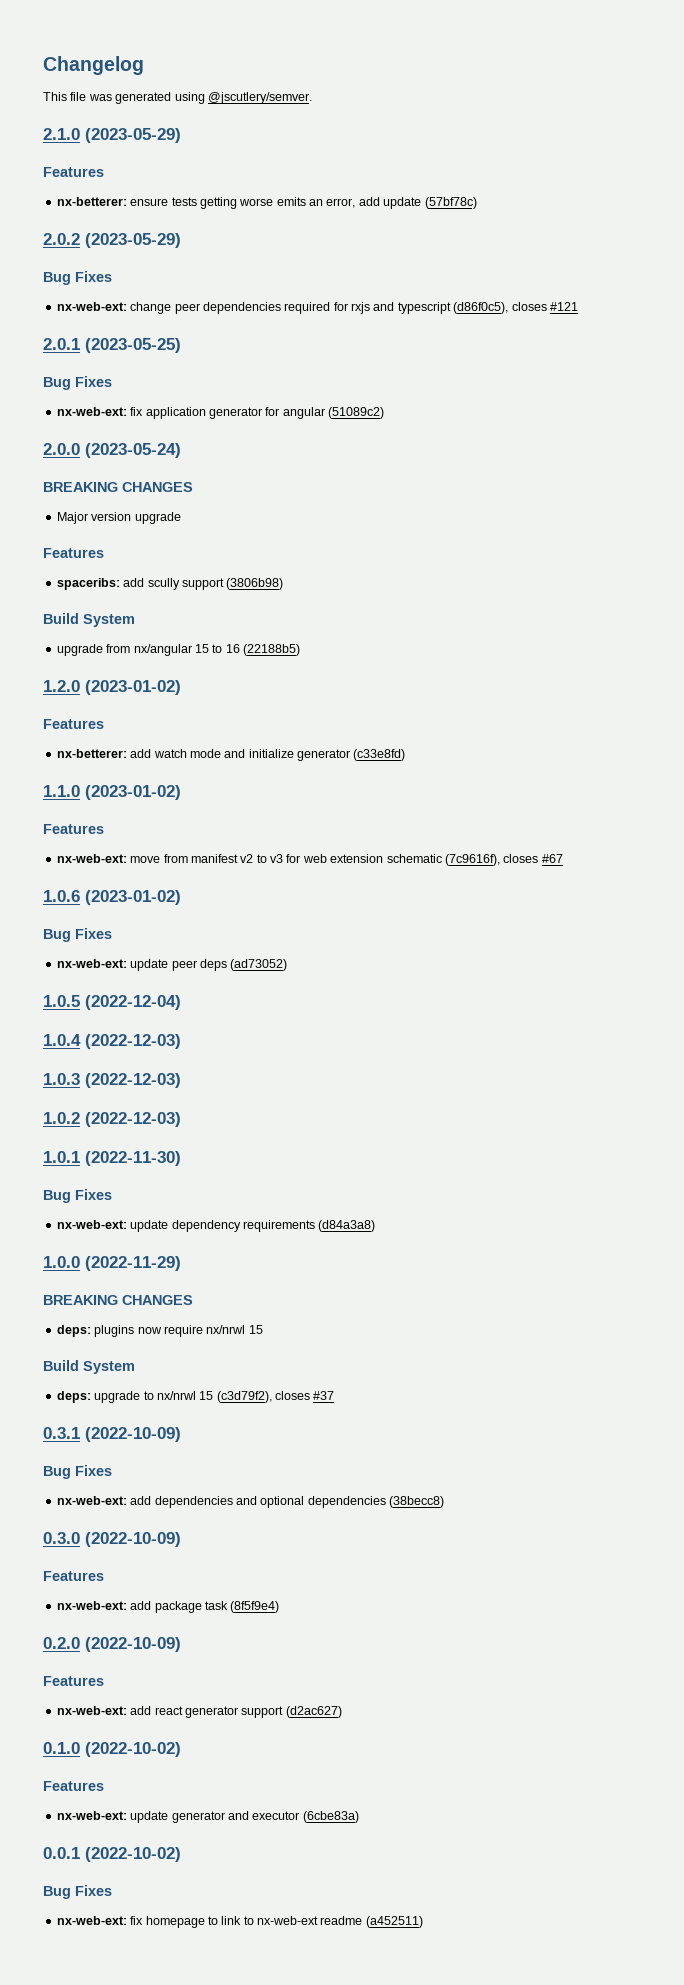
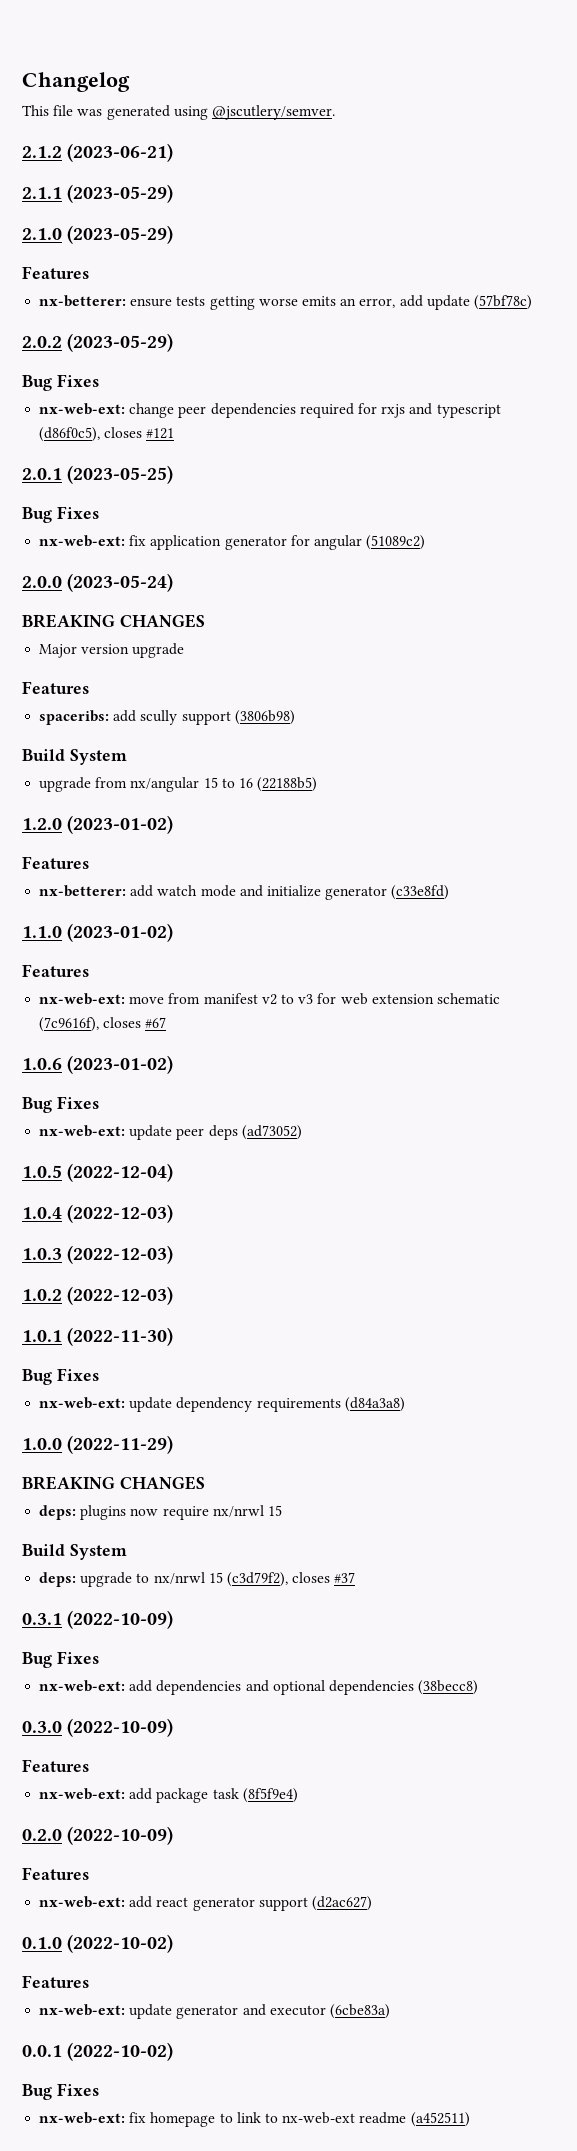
(312, 98) none -> [22,143,174,162] [22,184,174,203] // 2.1.2 (2023-06-21) // 2.1.1 (2023-05-29)

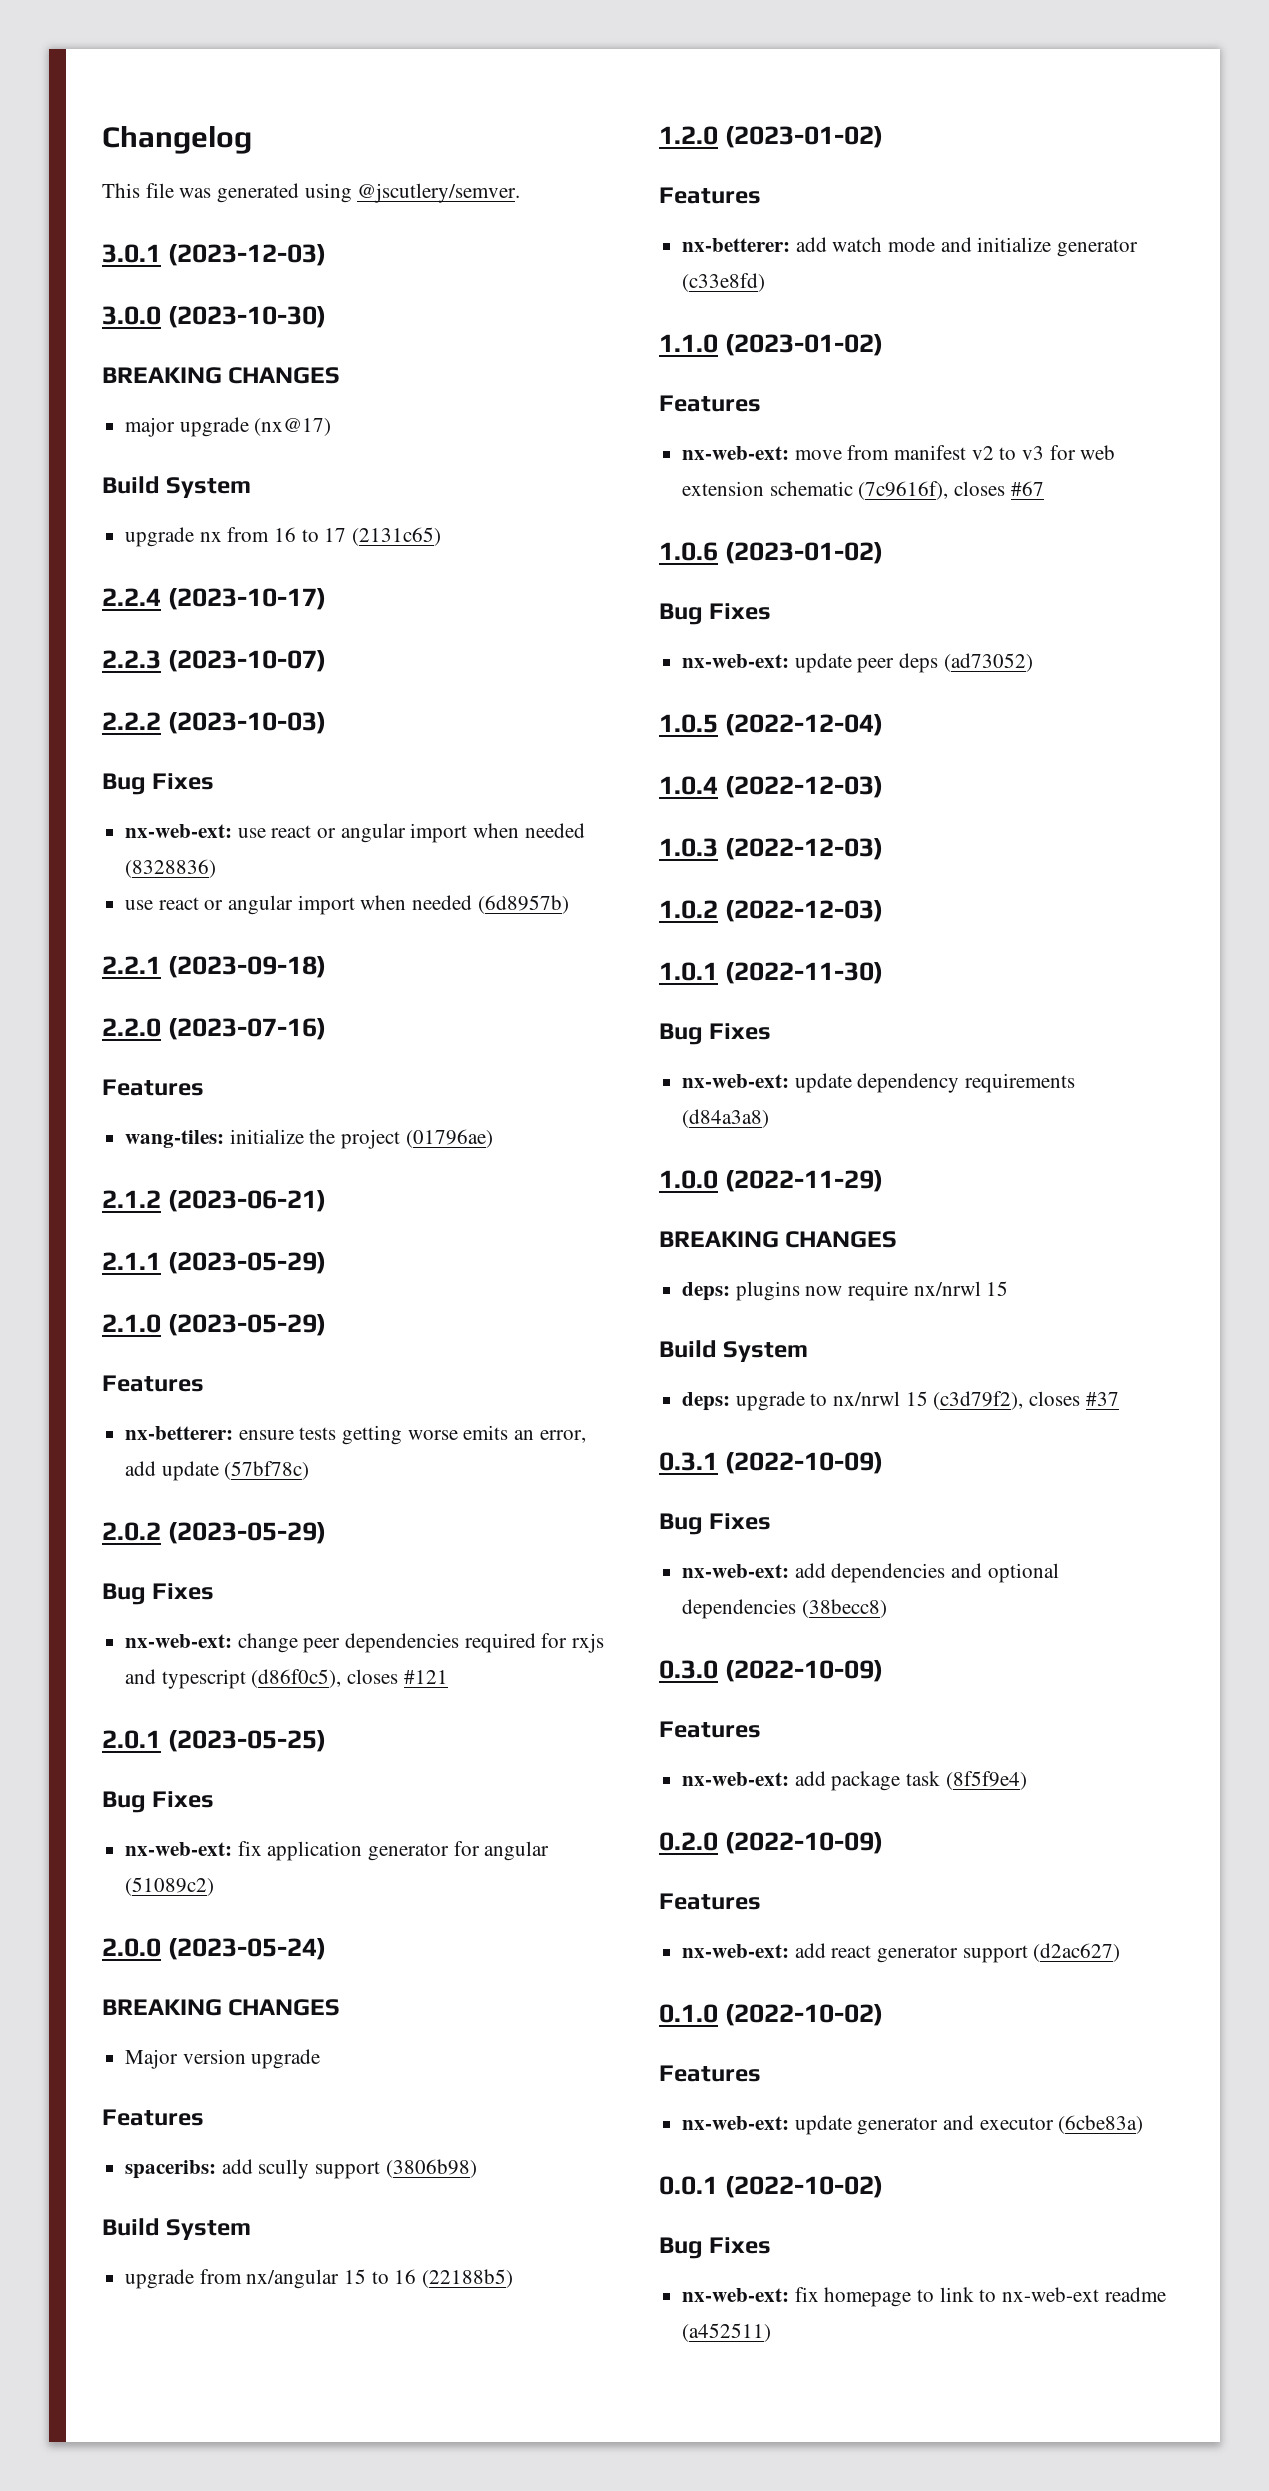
(335, 112) none -> [102,244,327,266] [102,306,327,328] [102,367,341,384] [125,417,332,437] [102,476,252,498] [125,527,442,547] [102,588,327,610] [102,650,327,672] [102,712,327,734] [102,773,215,795] [125,823,585,843] [125,859,217,878] [125,895,569,915] [102,956,327,978] [102,1018,327,1040] [102,1079,204,1096] [125,1129,493,1149] // 3.0.1 (2023-12-03) // 3.0.0 (2023-10-30) // BREAKING CHANGES // major upgrade (nx@17) // Build System // upgrade nx from 16 to 17 (2131c65) // 2.2.4 (2023-10-17) // 2.2.3 (2023-10-07) // 2.2.2 (2023-10-03) // Bug Fixes // nx-web-ext: use react or angular import when needed (8328836) // use react or angular import when needed (6d8957b) // 2.2.1 (2023-09-18) // 2.2.0 (2023-07-16) // Features // wang-tiles: initialize the project (01796ae)

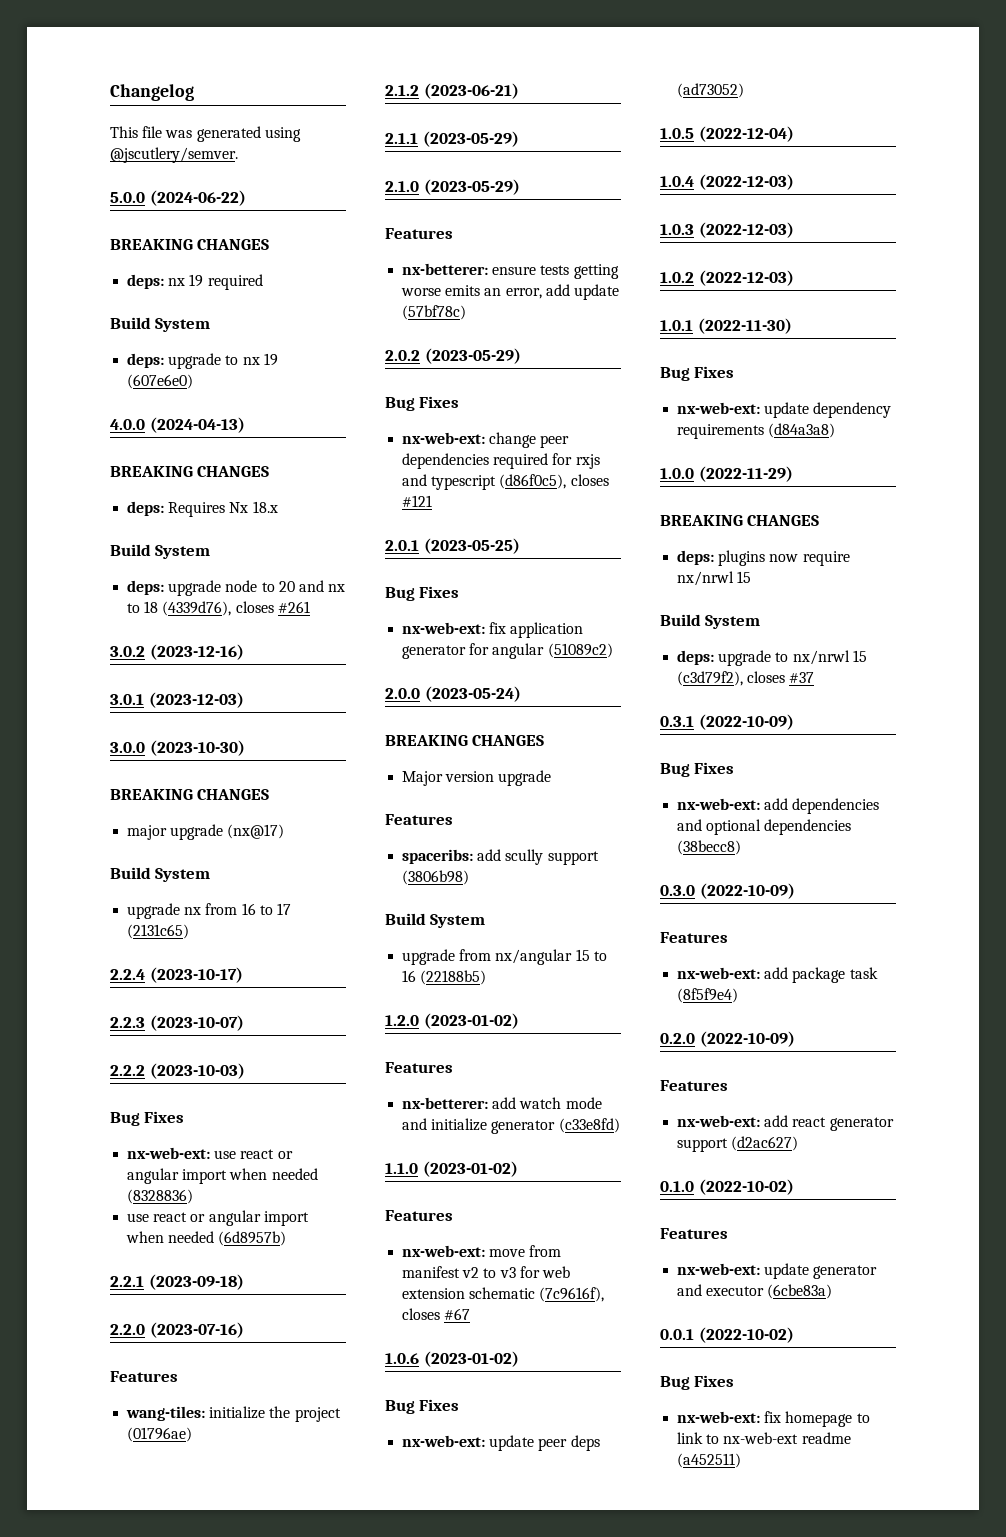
(521, 193) none -> [110,190,246,206] [110,239,270,250] [127,274,263,290] [110,317,211,332] [127,353,278,369] [127,374,194,389] [110,417,245,433] [110,466,270,477] [127,501,278,517] [110,544,211,559] [127,580,346,596] [127,601,310,616] [110,644,244,660] // 5.0.0 (2024-06-22) // BREAKING CHANGES // deps: nx 19 required // Build System // deps: upgrade to nx 19 (607e6e0) // 4.0.0 (2024-04-13) // BREAKING CHANGES // deps: Requires Nx 18.x // Build System // deps: upgrade node to 20 and nx to 18 (4339d76), closes #261 // 3.0.2 (2023-12-16)

